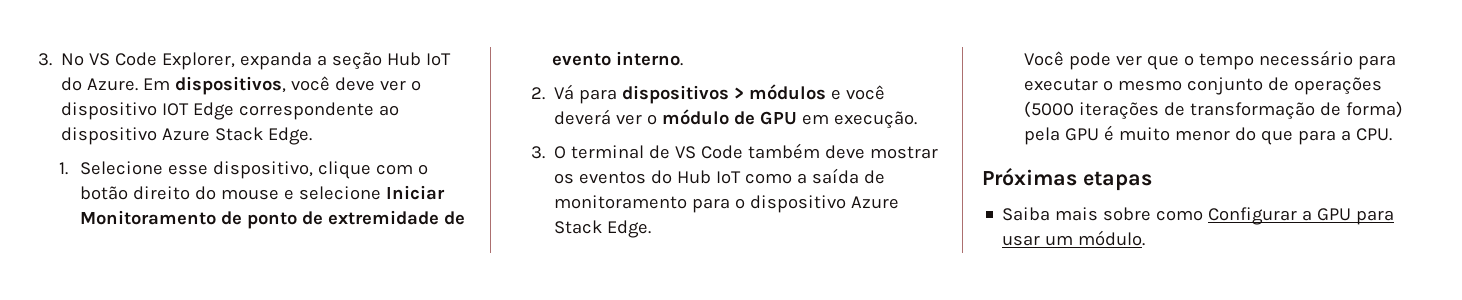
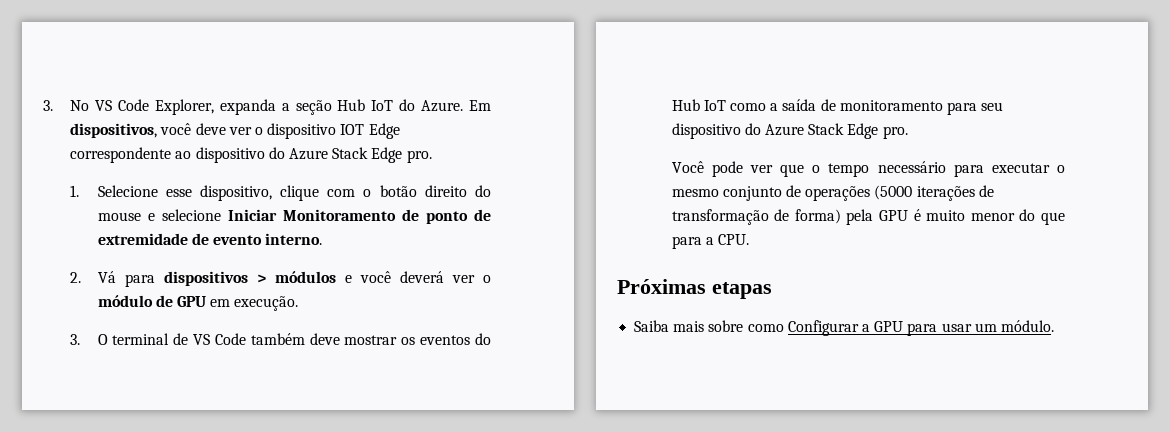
[162,127,313,145] Azure Stack Edge. -> [268,147,432,163] do Azure Stack Edge pro.
[735,195,900,213] [554,220,652,238] o dispositivo Azure Stack Edge. -> [981,102,1004,111] [671,123,908,139] seu dispositivo do Azure Stack Edge pro.

